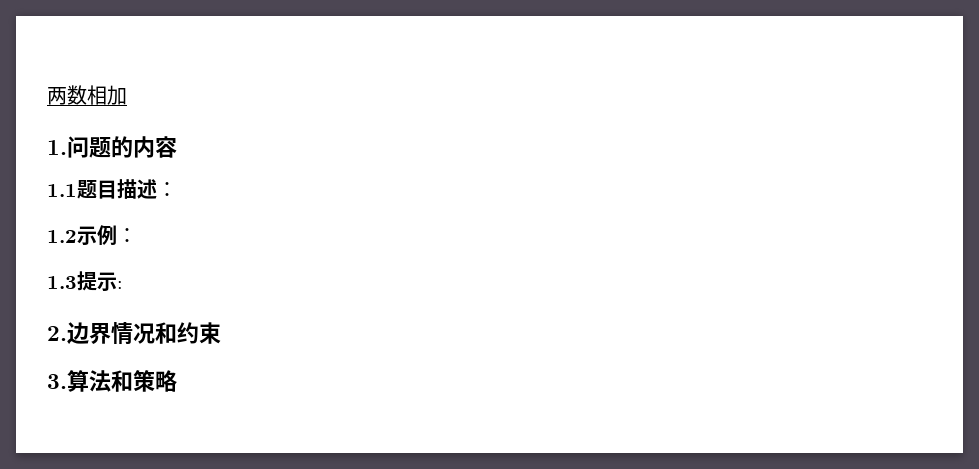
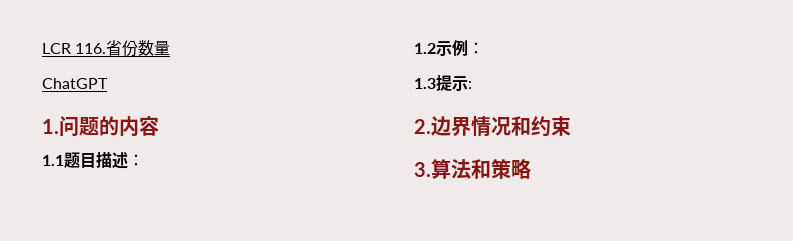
[47,85,127,105] 两数相加 -> [42,40,171,57] [42,78,108,89] LCR 116.省份数量 // ChatGPT

